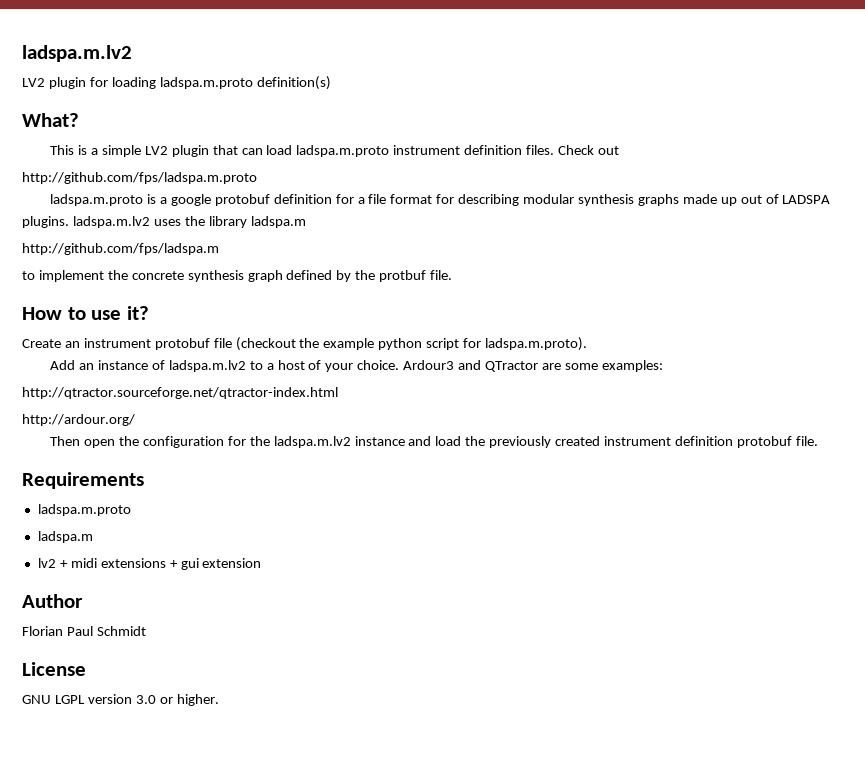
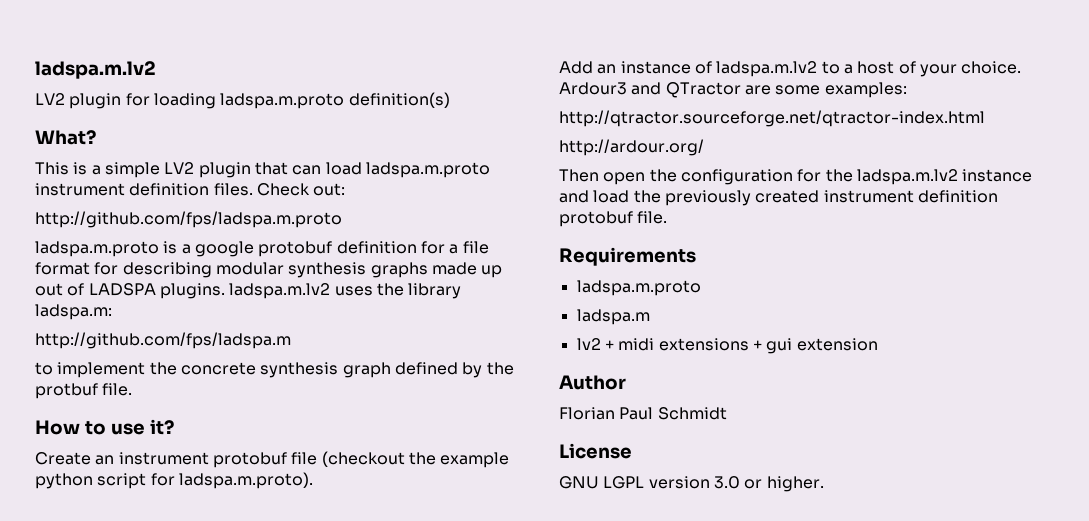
[597,146,619,155] out -> [313,183,346,196] out:
[250,216,306,228] ladspa.m -> [35,304,112,320] ladspa.m:

